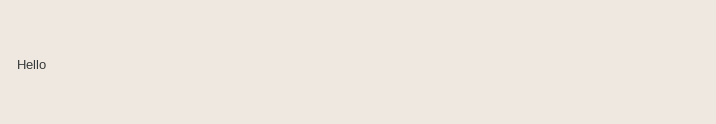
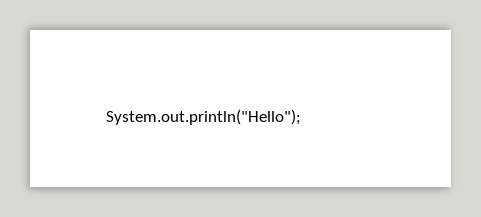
[17,60,46,69] Hello -> [106,109,301,125] System.out.println("Hello");

